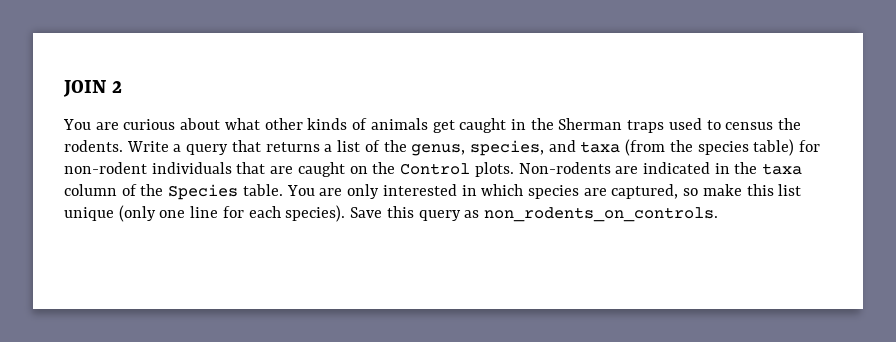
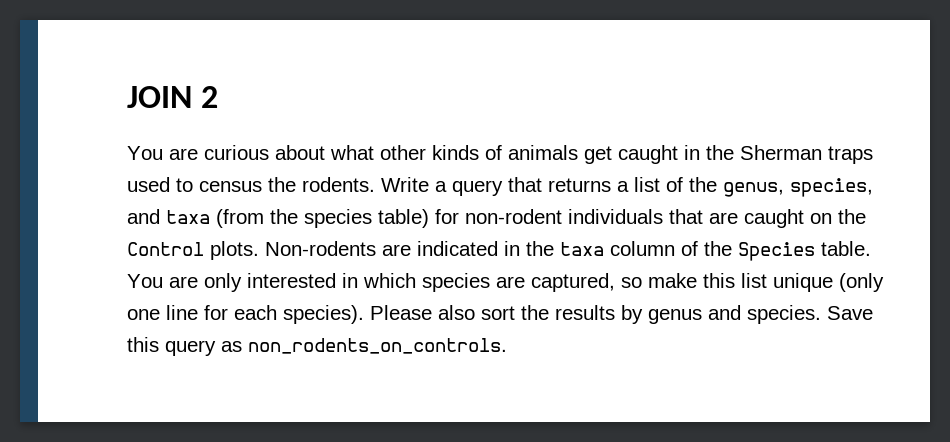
(346, 213) none -> [370,305,821,324] Please also sort the results by genus and species.

